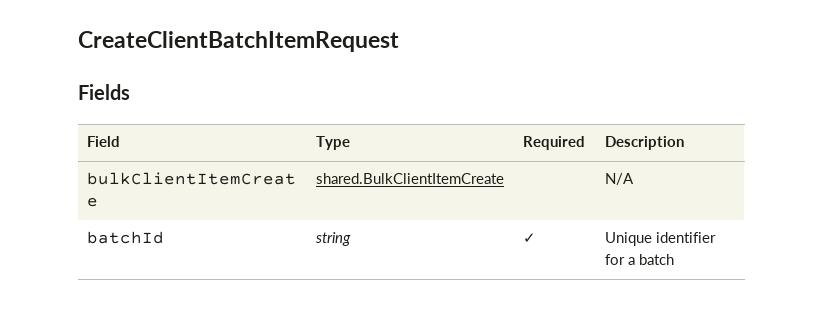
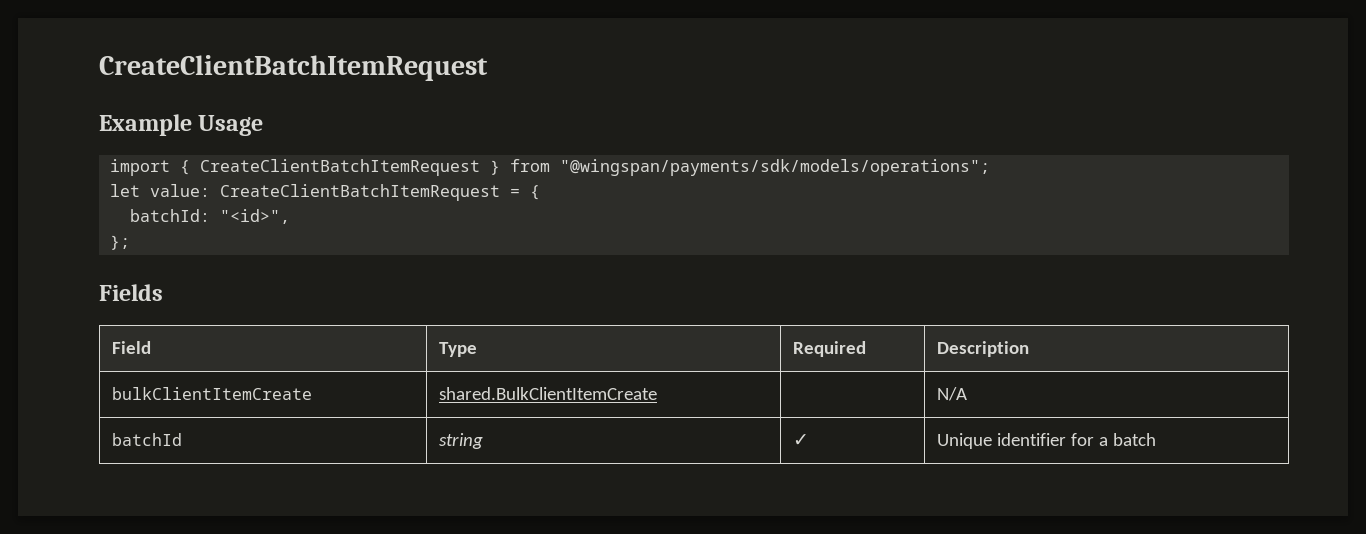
[78,31,399,52] CreateClientBatchItemRequest -> [99,55,488,81] [99,114,264,136] [110,159,991,176] [110,184,541,201] [130,209,291,224] [110,235,131,250] CreateClientBatchItemRequest // Example Usage // import { CreateClientBatchItemRequest } from "@wingspan/payments/sdk/models/operations"; // let value: CreateClientBatchItemRequest = { // batchId: "<id>", // };

